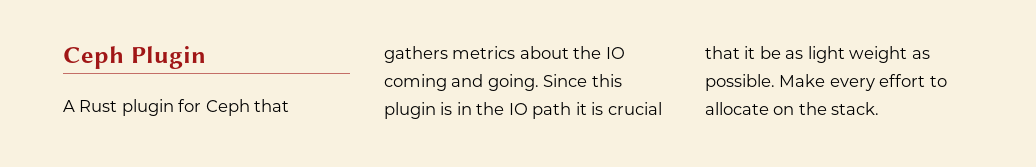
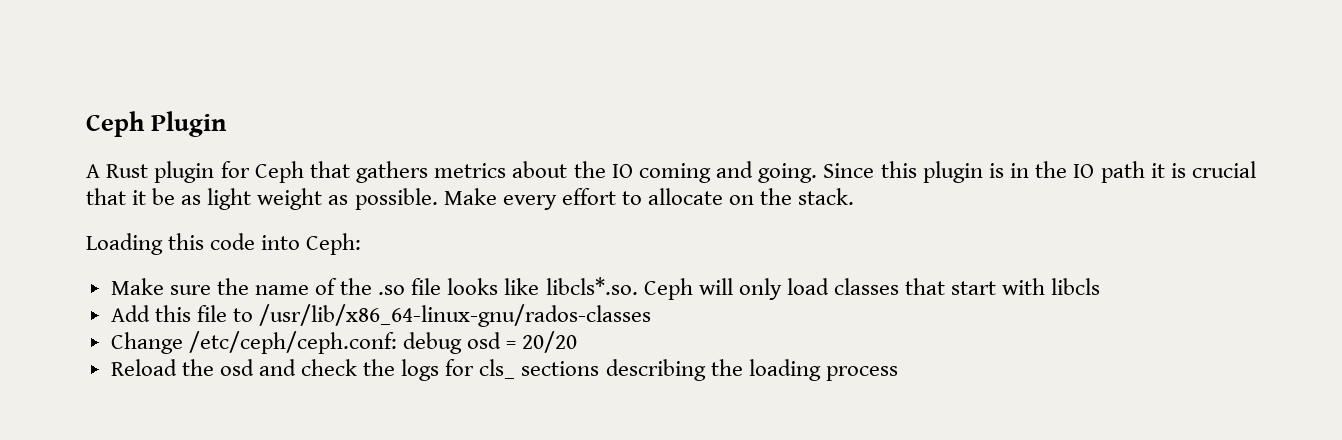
(880, 108) none -> [86,233,362,255] [110,277,1101,300] [110,304,652,327] [110,331,578,354] [110,359,898,381] // Loading this code into Ceph: // Make sure the name of the .so file looks like libcls*.so. Ceph will only load classes that start with libcls // Add this file to /usr/lib/x86_64-linux-gnu/rados-classes // Change /etc/ceph/ceph.conf: debug osd = 20/20 // Reload the osd and check the logs for cls_ sections describing the loading process

